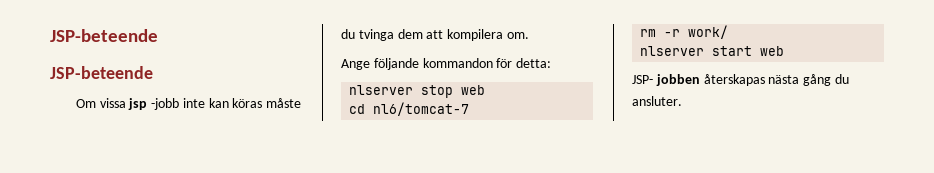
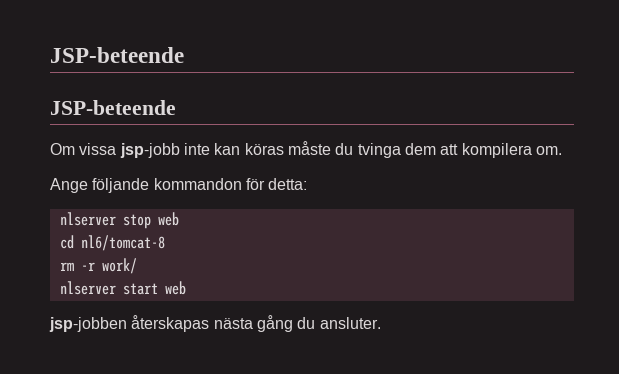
[128,98,180,110] jsp -jobb -> [119,143,180,158] jsp-jobb
[373,102,470,116] nl6/tomcat-7 -> [80,235,165,251] nl6/tomcat-8
[632,74,700,86] JSP- jobben -> [49,317,127,332] jsp-jobben

